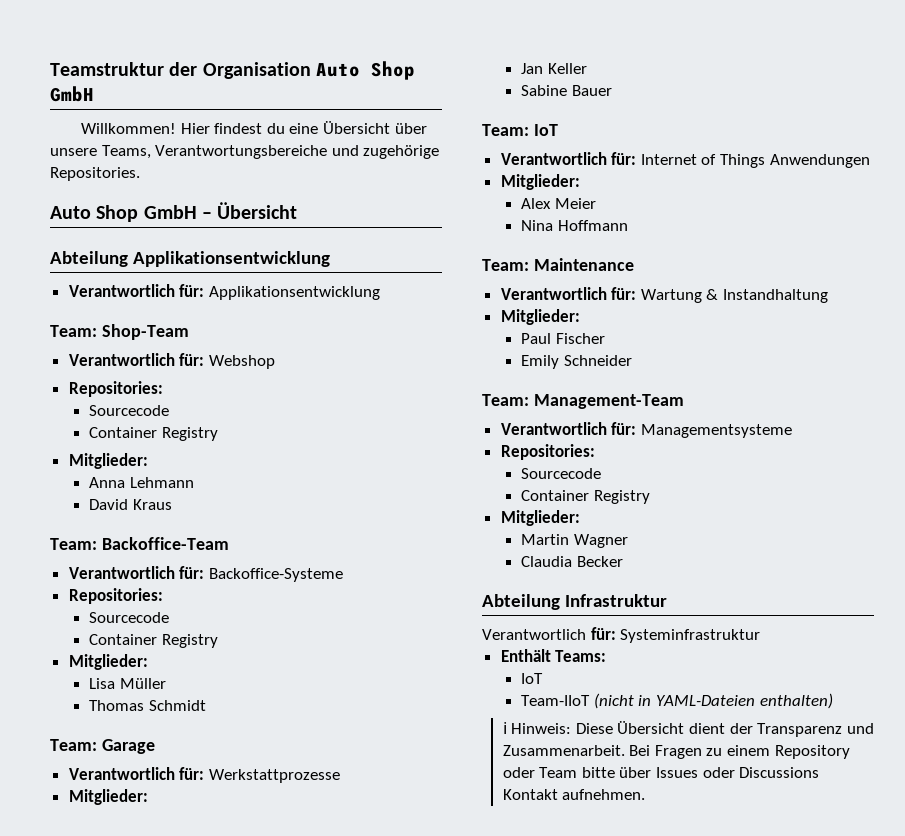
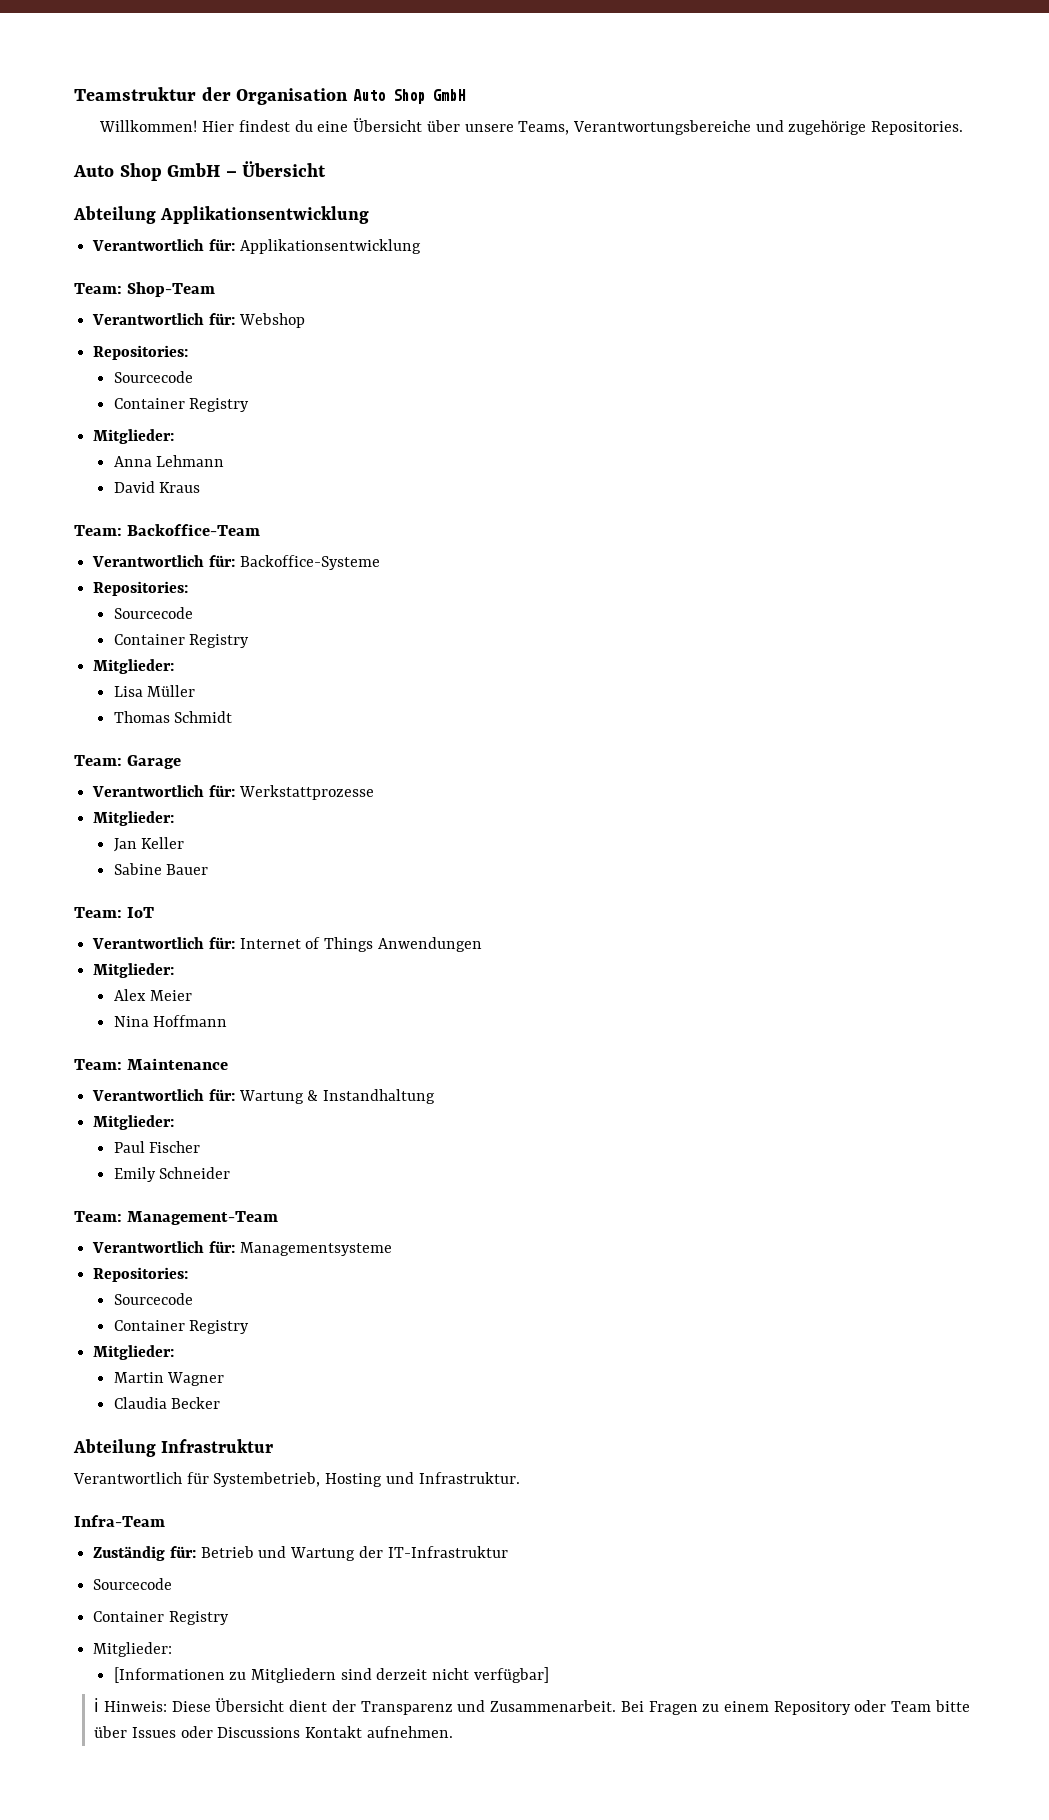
[590,627,761,643] [500,649,607,662] [521,673,544,684] [521,693,833,709] für: Systeminfrastruktur // Enthält Teams: // IoT // Team-IIoT (nicht in YAML-Dateien enthalten) -> [186,1472,520,1487] [74,1515,165,1527] [93,1546,508,1561] [93,1578,173,1590] [93,1611,229,1625] [93,1642,173,1657] [113,1667,549,1683] für Systembetrieb, Hosting und Infrastruktur. // Infra-Team // Zuständig für: Betrieb und Wartung der IT-Infrastruktur // Sourcecode // Container Registry // Mitglieder: // [Informationen zu Mitgliedern sind derzeit nicht verfügbar]

